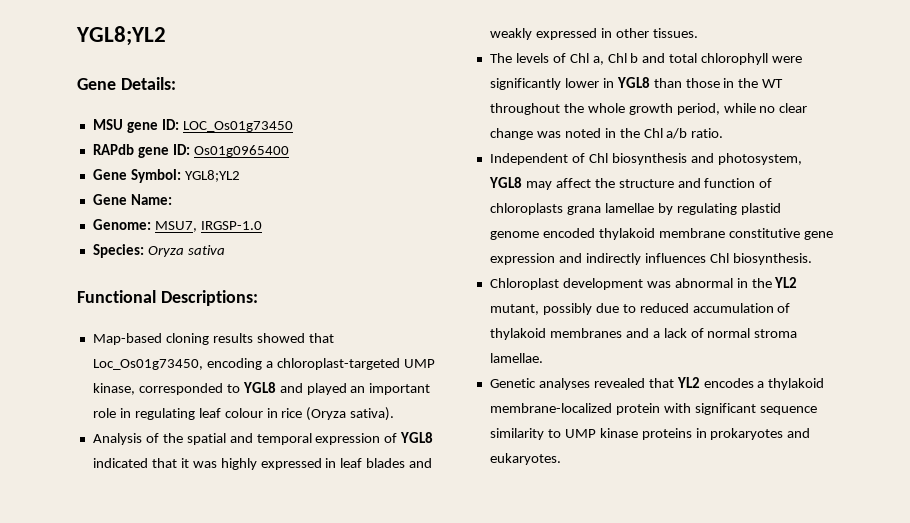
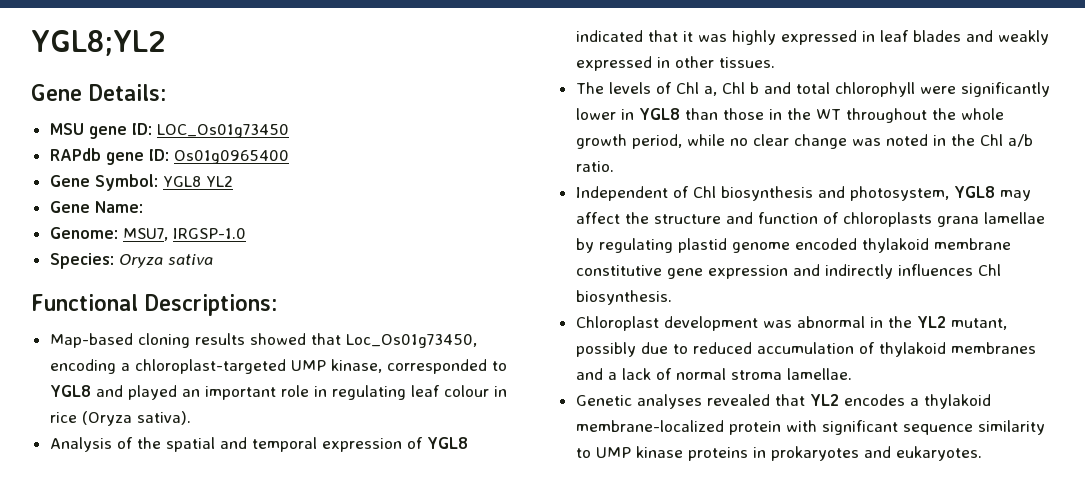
[184,170,240,182] YGL8;YL2 -> [162,176,233,187] YGL8 YL2

